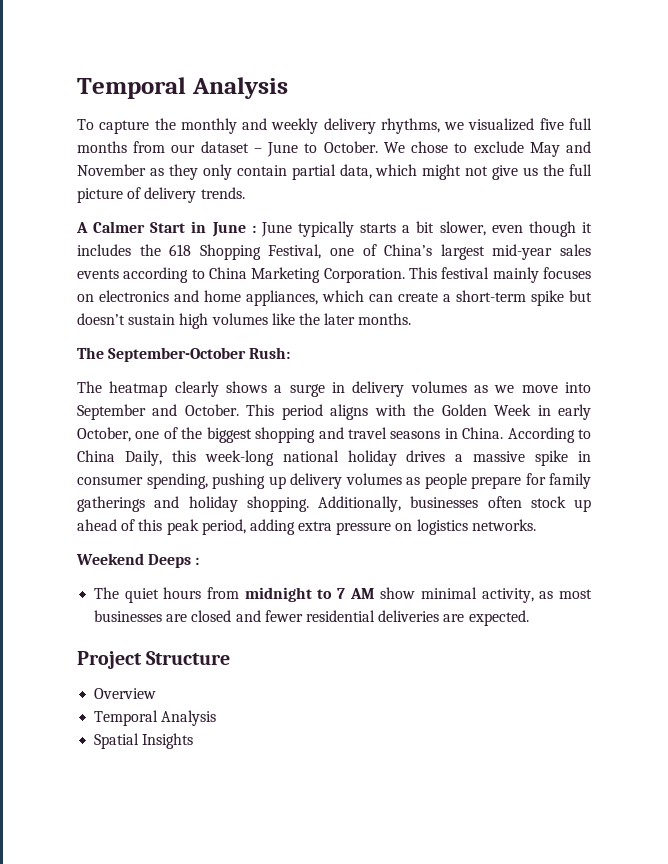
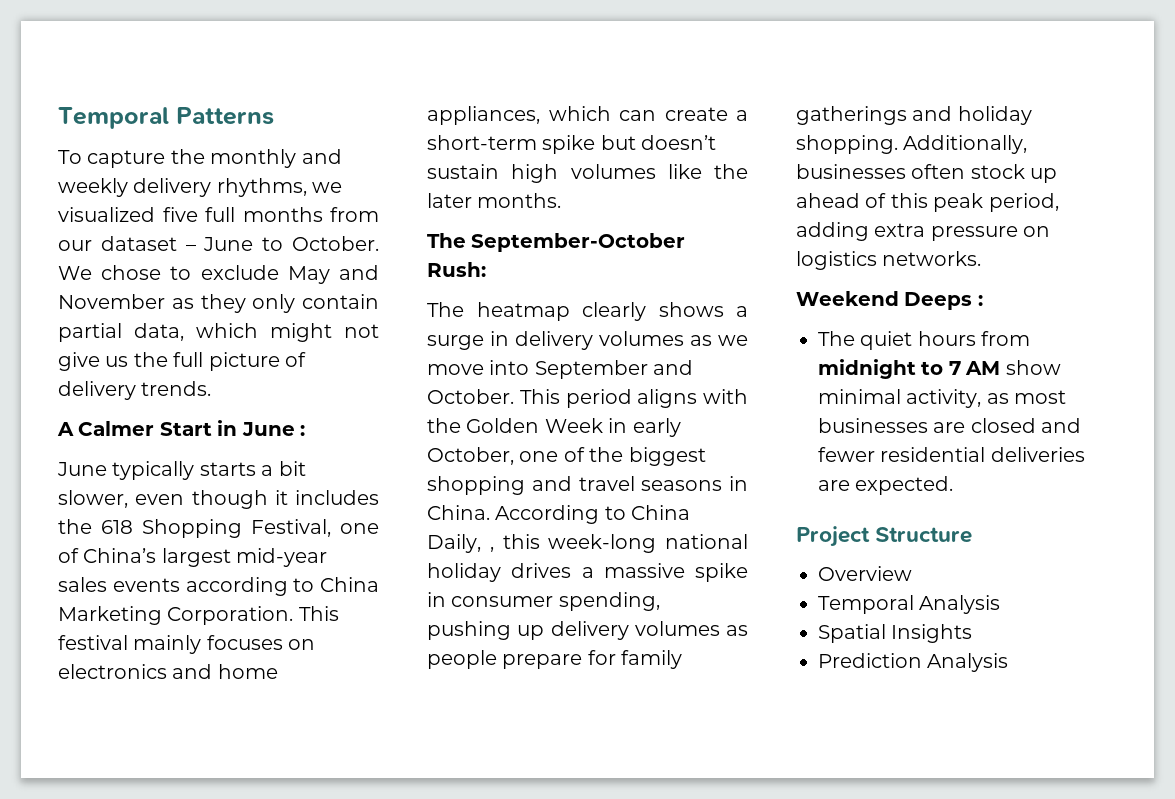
[77,77,288,99] Temporal Analysis -> [58,107,274,129] Temporal Patterns
(256, 229) none -> (305, 430) //
(162, 458) none -> [489,546,494,552] ,
(194, 741) none -> [818,653,1009,672] // Prediction Analysis

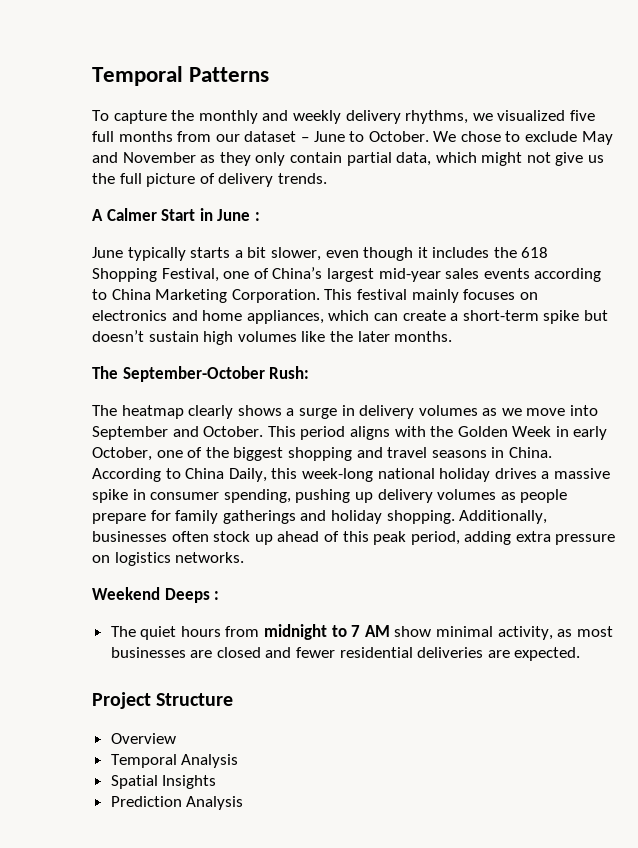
[489,546,494,552] , -> (267, 475) none

